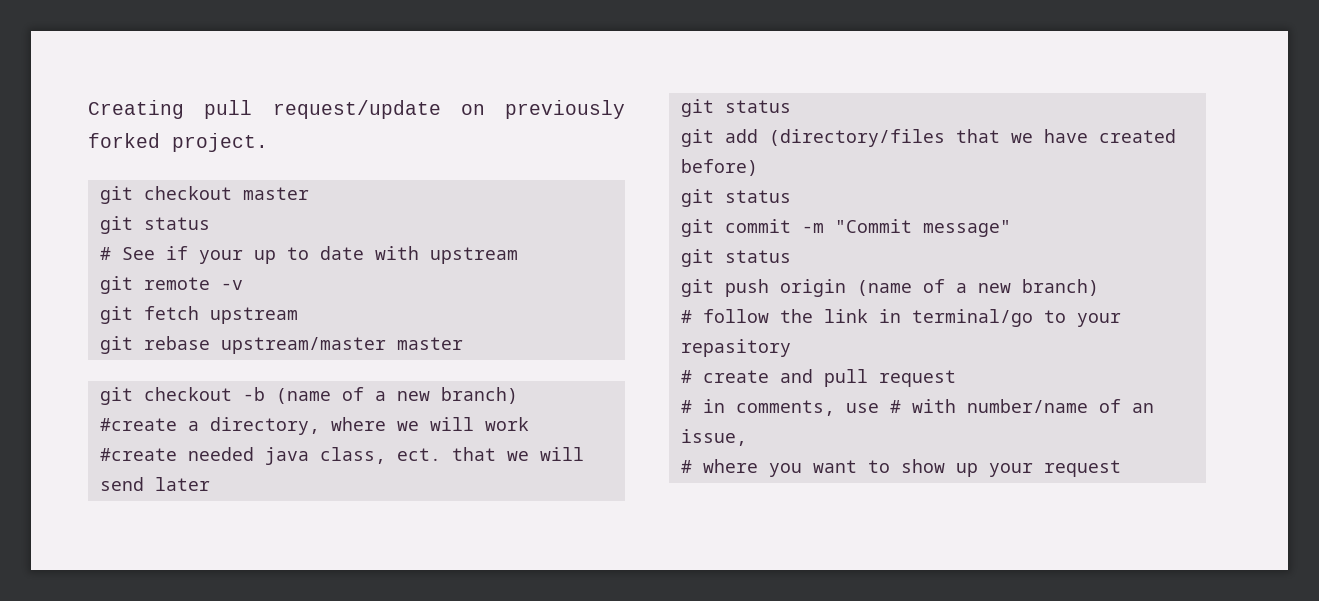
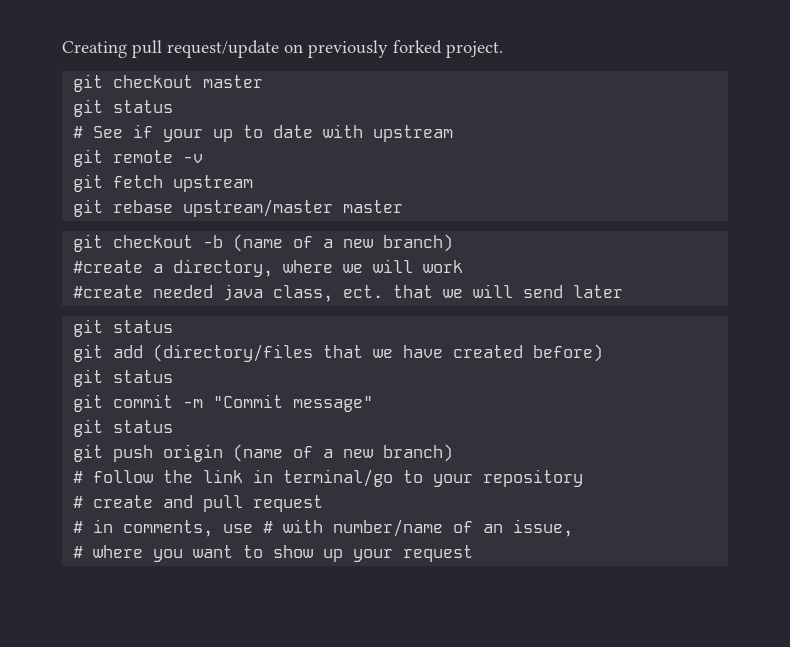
[680,339,791,357] repasitory -> [483,469,584,487] repository

